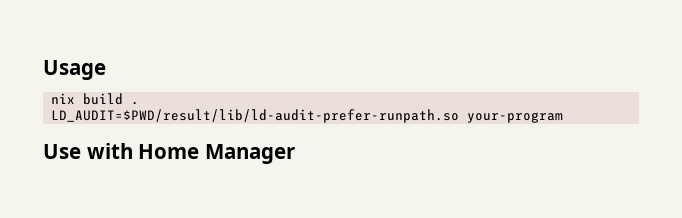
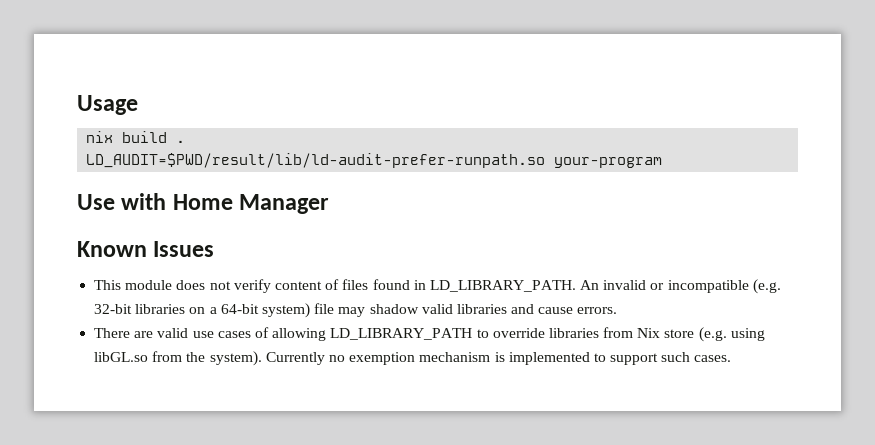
(295, 154) none -> [77,241,215,257] [94,279,781,294] [94,303,618,318] [94,327,765,342] [94,351,732,366] // Known Issues // This module does not verify content of files found in LD_LIBRARY_PATH. An invalid or incompatible (e.g. 32-bit libraries on a 64-bit system) file may shadow valid libraries and cause errors. // There are valid use cases of allowing LD_LIBRARY_PATH to override libraries from Nix store (e.g. using libGL.so from the system). Currently no exemption mechanism is implemented to support such cases.

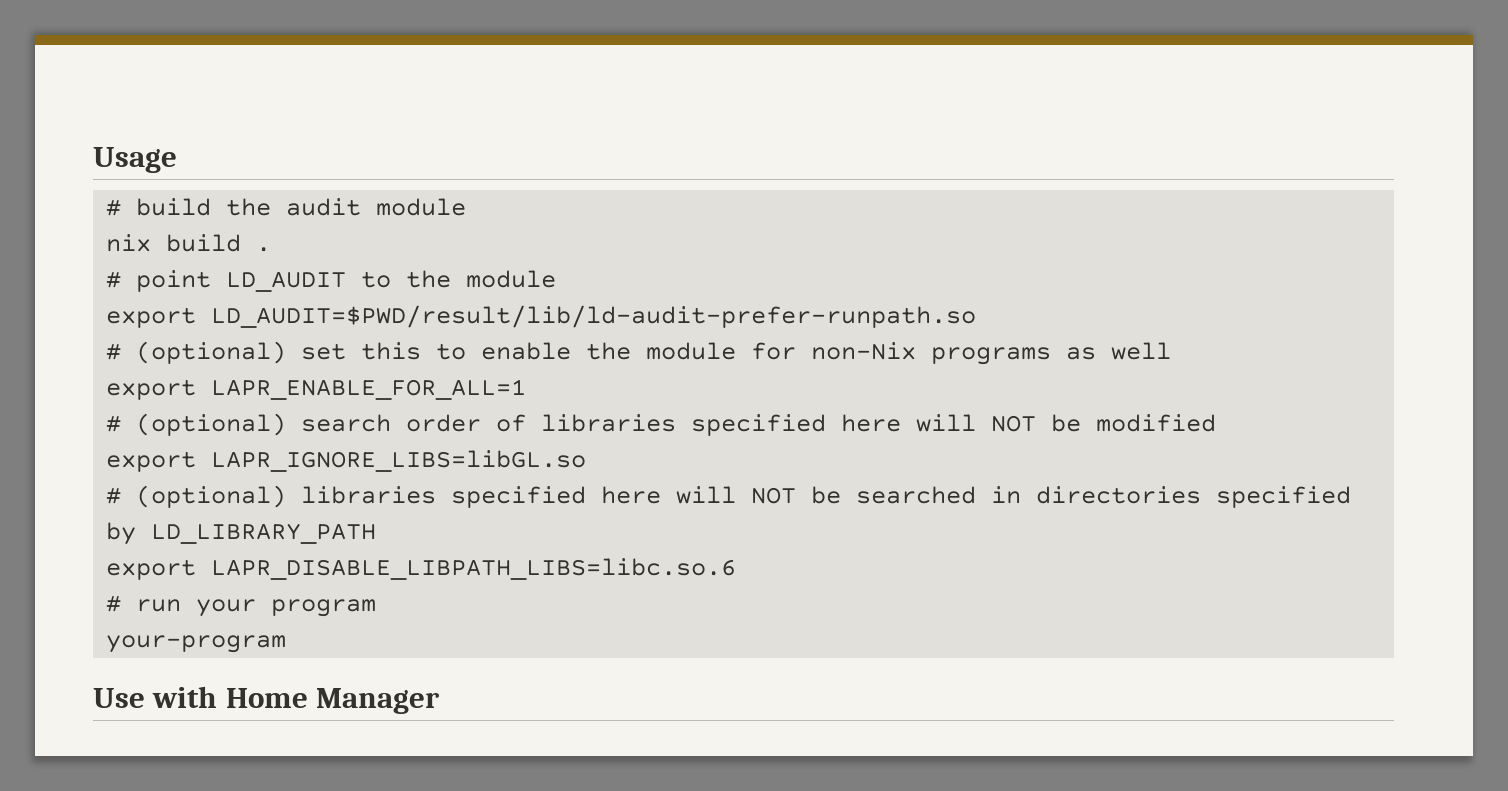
[86,131,186,143] [86,153,546,168] nix build . // LD_AUDIT=$PWD/result/lib/ld-audit-prefer-runpath.so -> [106,198,467,216] [106,234,272,252] [106,270,557,292] [106,305,977,328] [106,341,1172,365] [106,379,527,400] [106,413,1217,436] [106,450,587,472] [106,485,1352,508] [106,522,377,545] [106,558,737,580] [106,595,377,617] # build the audit module // nix build . // # point LD_AUDIT to the module // export LD_AUDIT=$PWD/result/lib/ld-audit-prefer-runpath.so // # (optional) set this to enable the module for non-Nix programs as well // export LAPR_ENABLE_FOR_ALL=1 // # (optional) search order of libraries specified here will NOT be modified // export LAPR_IGNORE_LIBS=libGL.so // # (optional) libraries specified here will NOT be searched in directories specified by LD_LIBRARY_PATH // export LAPR_DISABLE_LIBPATH_LIBS=libc.so.6 // # run your program //
[77,241,215,257] [94,279,781,294] [94,303,618,318] [94,327,765,342] [94,351,732,366] // Known Issues // This module does not verify content of files found in LD_LIBRARY_PATH. An invalid or incompatible (e.g. 32-bit libraries on a 64-bit system) file may shadow valid libraries and cause errors. // There are valid use cases of allowing LD_LIBRARY_PATH to override libraries from Nix store (e.g. using libGL.so from the system). Currently no exemption mechanism is implemented to support such cases. -> (441, 701) none

